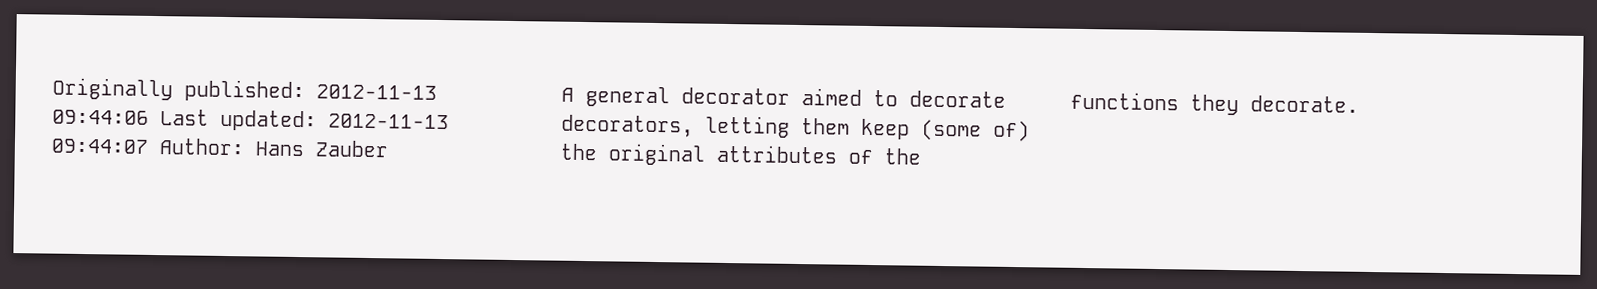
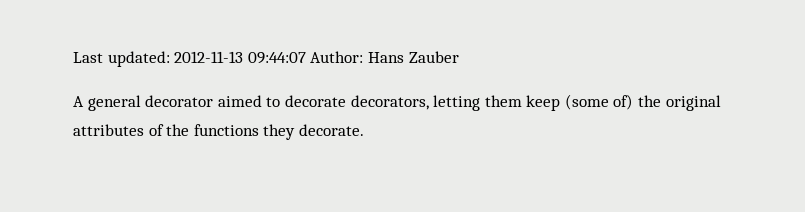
[52,77,437,103] [52,109,149,125] Originally published: 2012-11-13 09:44:06 -> (73, 57) none

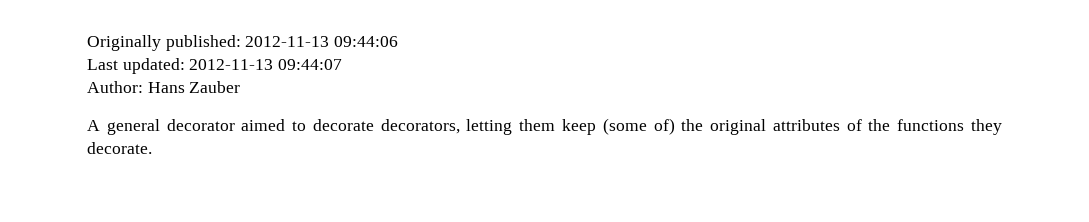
(73, 57) none -> [87,35,399,51] Originally published: 2012-11-13 09:44:06 //
(306, 58) none -> (343, 64) //

